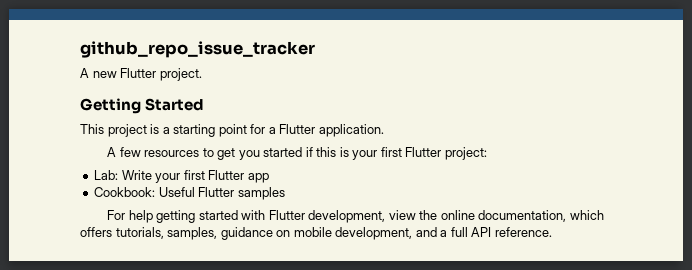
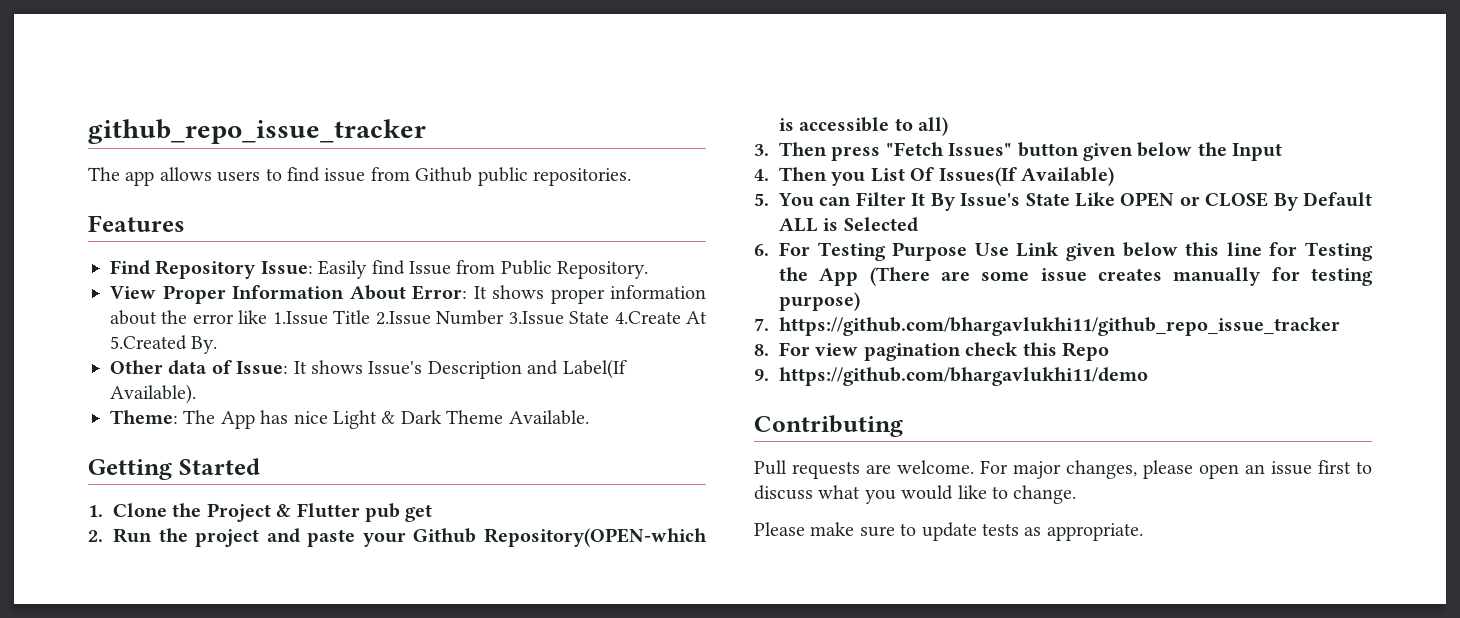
[80,68,202,81] [80,98,205,114] [80,124,384,137] [107,147,487,160] [94,170,269,183] [94,187,285,200] [107,210,604,223] [80,227,552,240] A new Flutter project. // Getting Started // This project is a starting point for a Flutter application. // A few resources to get you started if this is your first Flutter project: // Lab: Write your first Flutter app // Cookbook: Useful Flutter samples // For help getting started with Flutter development, view the online documentation, which offers tutorials, samples, guidance on mobile development, and a full API reference. -> [88,167,631,186] [88,215,185,232] [110,260,649,279] [110,285,706,304] [110,310,707,325] [110,335,218,354] [110,359,627,379] [110,384,196,404] [110,410,589,429] [88,458,260,480] [88,503,433,522] [88,528,707,547] [779,117,949,136] [754,142,1283,161] [754,167,1114,186] [754,192,1372,211] [779,217,918,232] [754,242,1373,261] [779,267,1373,286] [779,292,860,311] [754,317,1340,336] [754,342,1109,361] [754,367,1148,386] [754,415,903,437] [754,460,1372,479] [754,485,1077,504] [754,522,1143,541] The app allows users to find issue from Github public repositories. // Features // Find Repository Issue: Easily find Issue from Public Repository. // View Proper Information About Error: It shows proper information about the error like 1.Issue Title 2.Issue Number 3.Issue State 4.Create At 5.Created By. // Other data of Issue: It shows Issue's Description and Label(If Available). // Theme: The App has nice Light & Dark Theme Available. // Getting Started // 1. Clone the Project & Flutter pub get // 2. Run the project and paste your Github Repository(OPEN-which is accessible to all) // 3. Then press "Fetch Issues" button given below the Input // 4. Then you List Of Issues(If Available) // 5. You can Filter It By Issue's State Like OPEN or CLOSE By Default ALL is Selected // 6. For Testing Purpose Use Link given below this line for Testing the App (There are some issue creates manually for testing purpose) // 7. https://github.com/bhargavlukhi11/github_repo_issue_tracker // 8. For view pagination check this Repo // 9. https://github.com/bhargavlukhi11/demo // Contributing // Pull requests are welcome. For major changes, please open an issue first to discuss what you would like to change. // Please make sure to update tests as appropriate.

